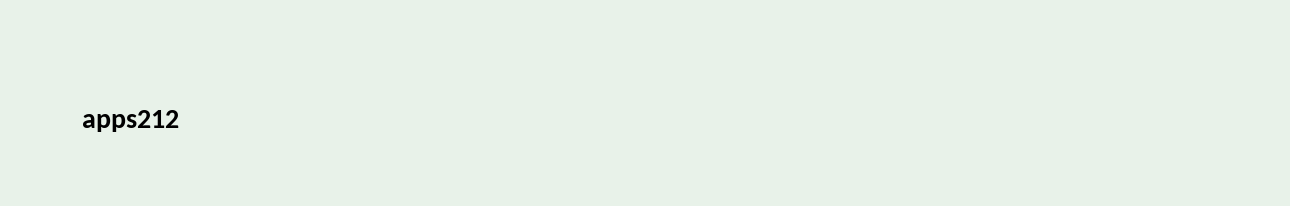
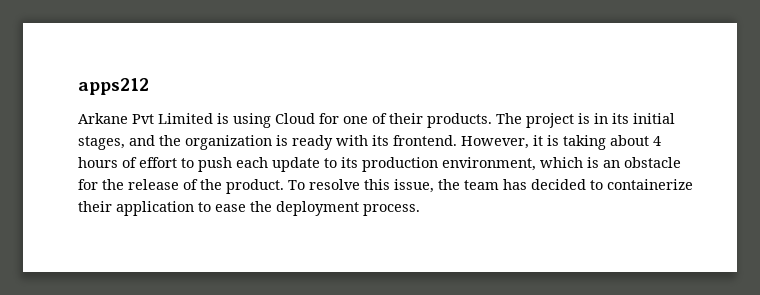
(179, 121) none -> [78,113,675,128] [78,135,661,150] [78,157,681,172] [78,179,693,194] [78,201,420,216] // Arkane Pvt Limited is using Cloud for one of their products. The project is in its initial stages, and the organization is ready with its frontend. However, it is taking about 4 hours of effort to push each update to its production environment, which is an obstacle for the release of the product. To resolve this issue, the team has decided to containerize their application to ease the deployment process.

